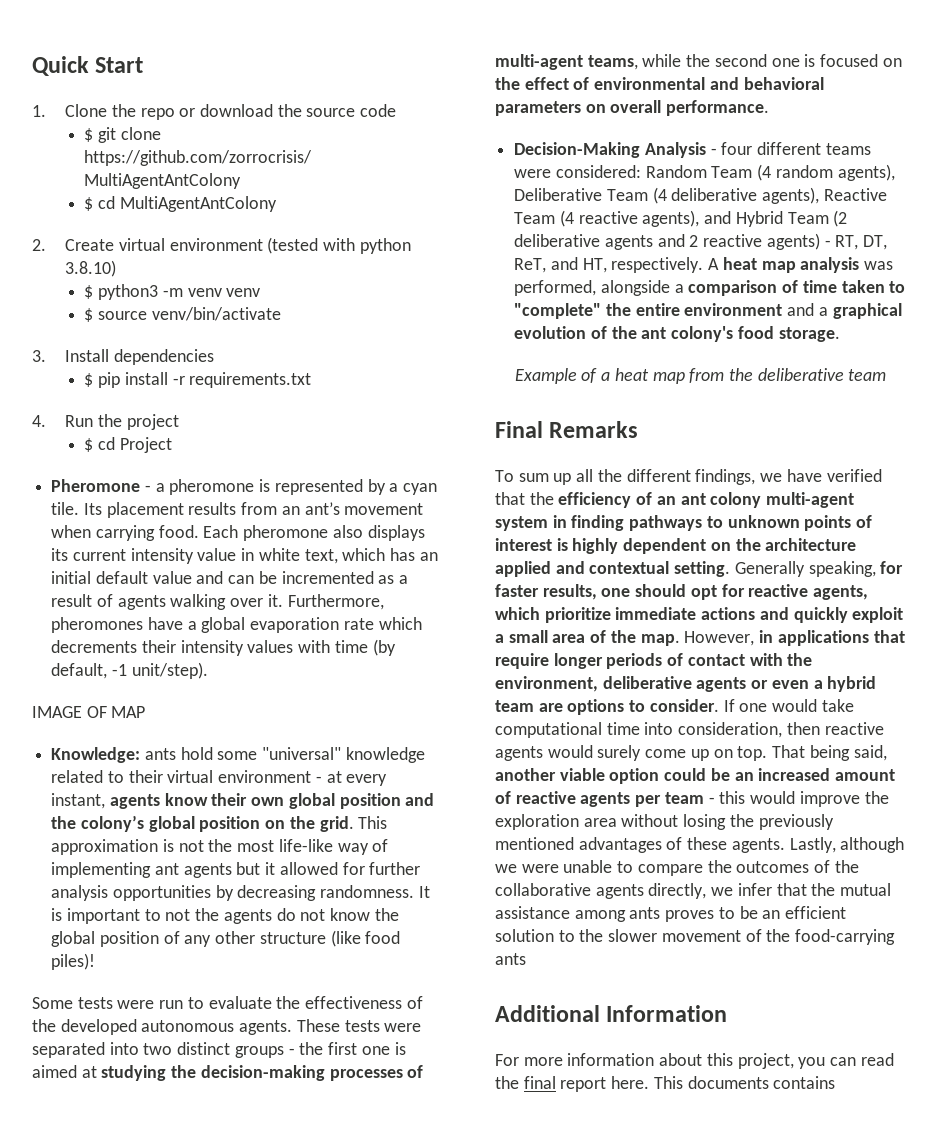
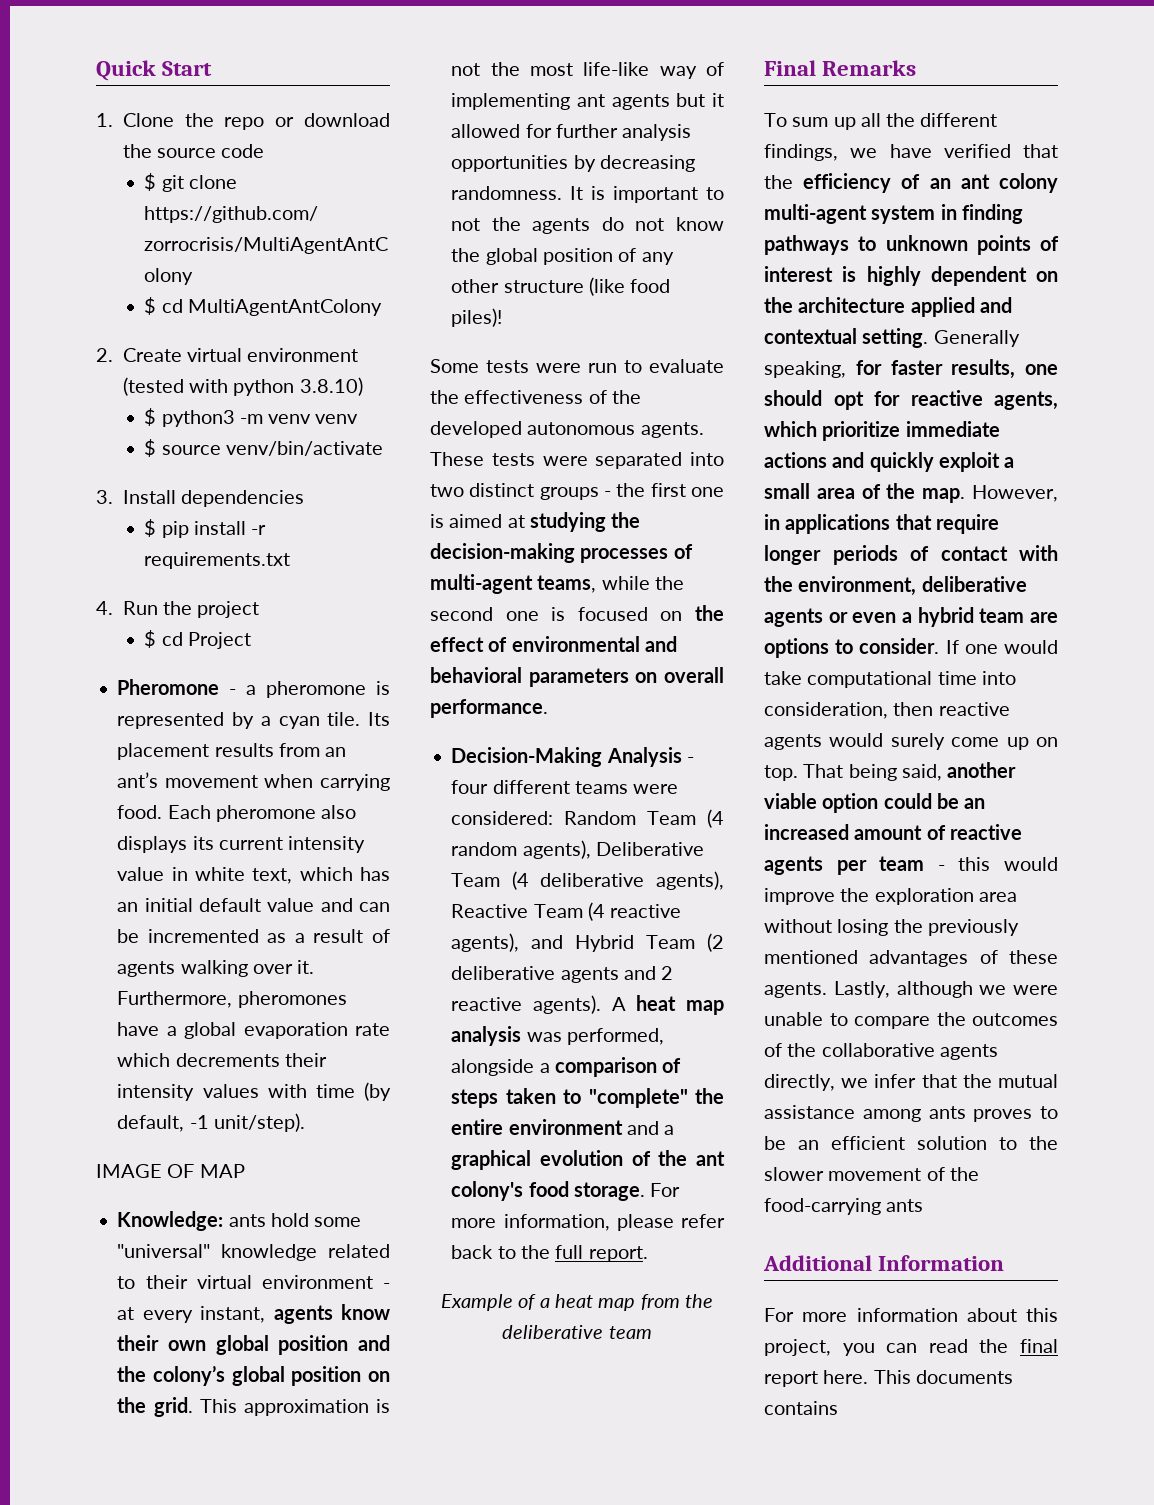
[766,233,888,250] [514,257,704,273] agents) - RT, DT, ReT, and HT, respectively. -> [533,995,602,1014] agents).
[802,280,837,293] time -> [451,1089,499,1108] steps
(840, 334) none -> [650,1183,681,1197] [451,1214,725,1231] [451,1245,648,1262] For more information, please refer back to the full report.

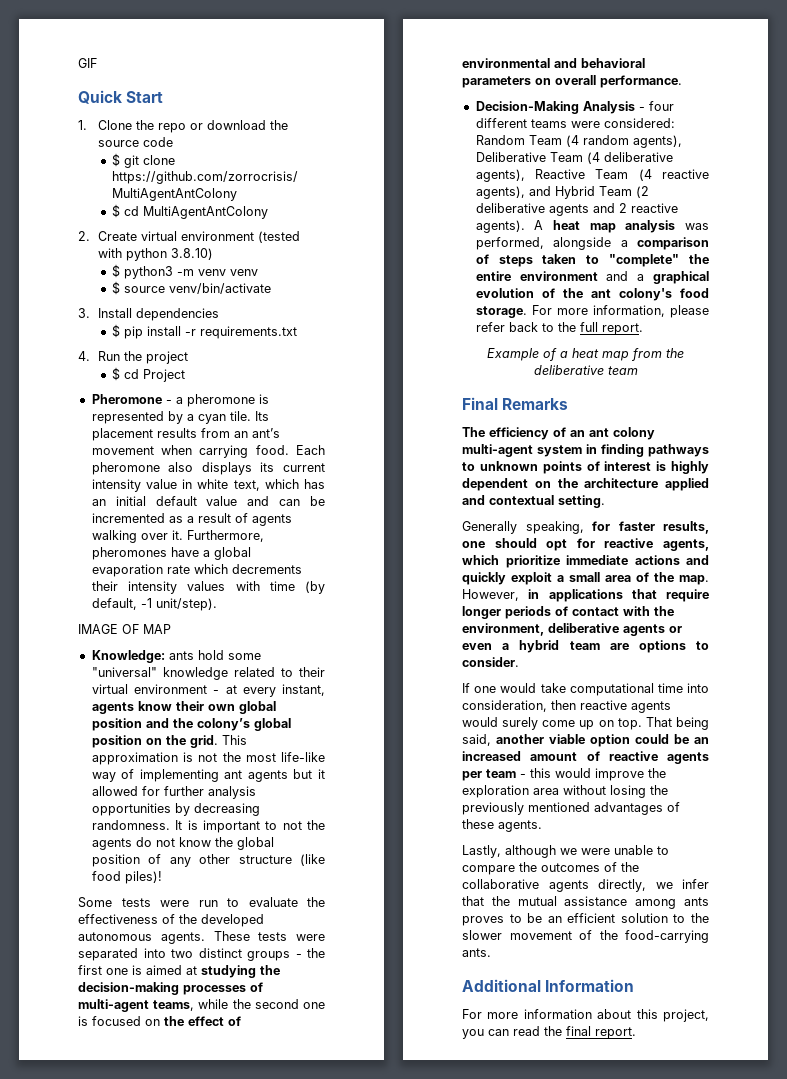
(96, 70) none -> [78,58,97,68] GIF //
[764,113,998,130] [764,144,1058,161] [764,175,793,189] To sum up all the different findings, we have verified that the -> [462,427,485,437] The
(929, 338) none -> (605, 501) //
(940, 646) none -> (519, 662) //
(827, 990) none -> (542, 826) //
[886,1199,924,1212] ants -> [462,948,491,957] ants.
[764,1370,1013,1387] [764,1401,838,1415] report here. This documents contains -> [595,1027,636,1039] report.

